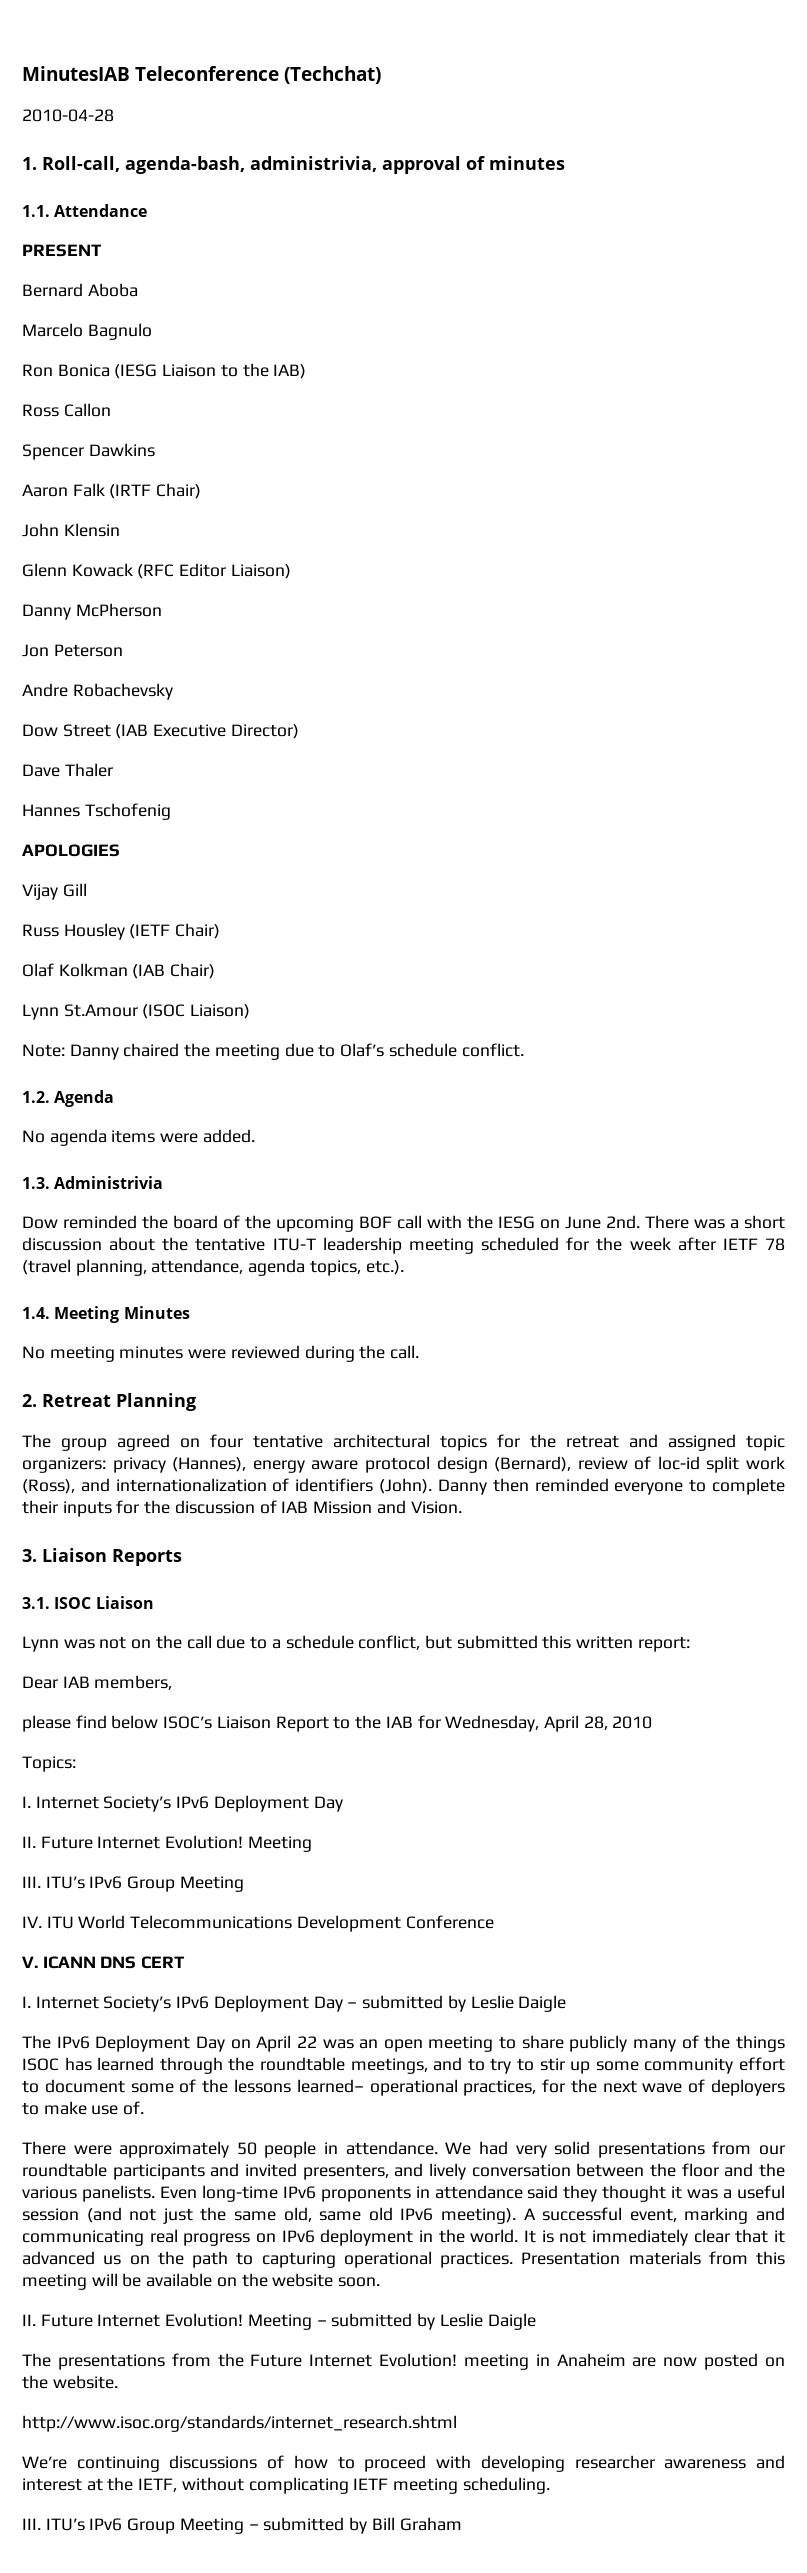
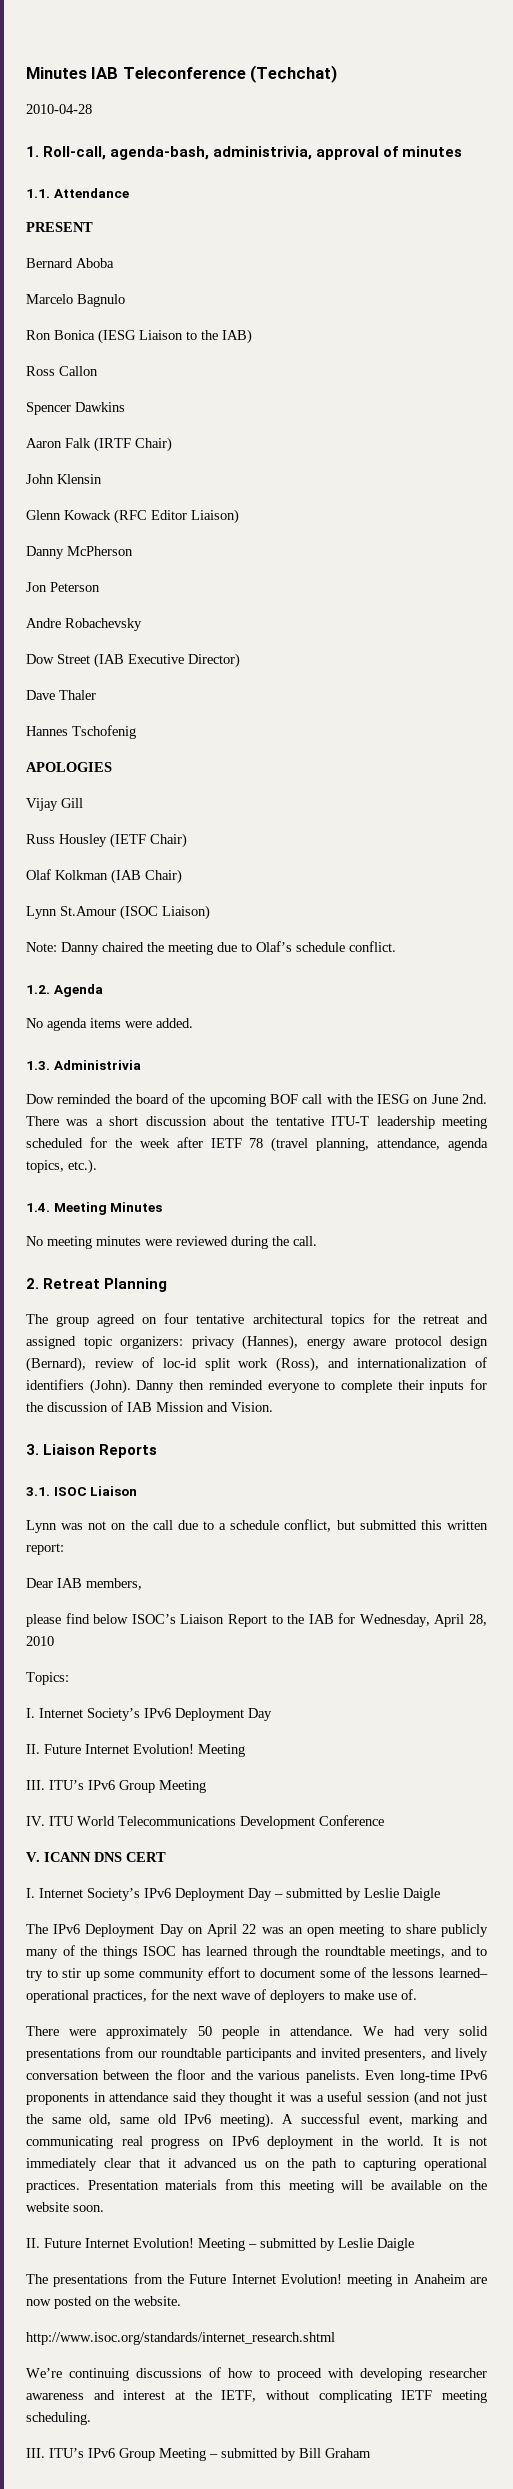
[22,66,130,81] MinutesIAB -> [26,67,119,79] Minutes IAB

